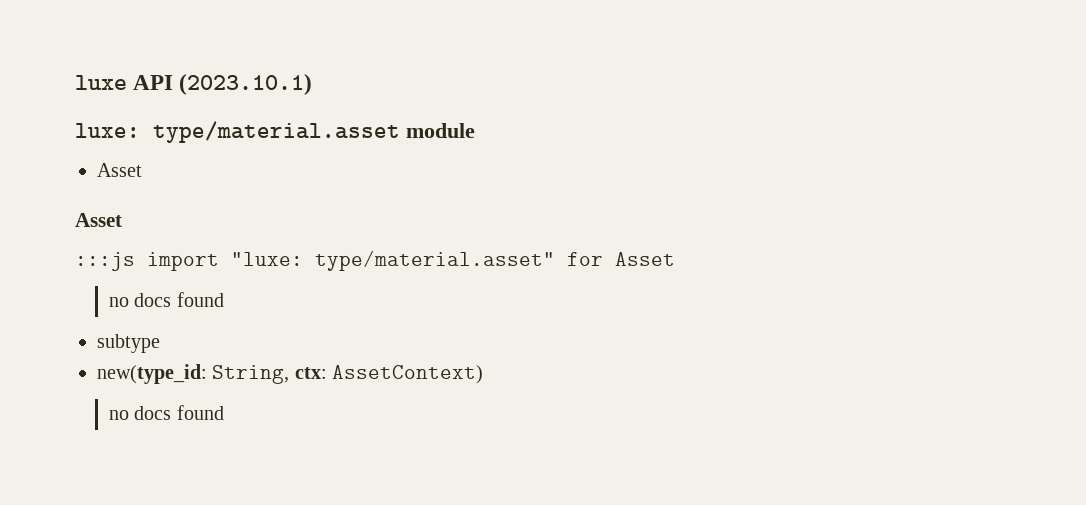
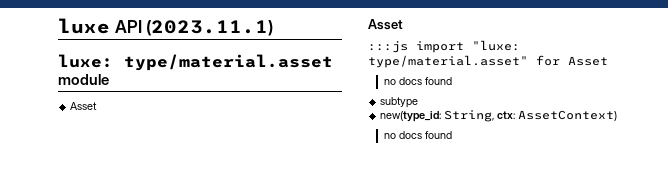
[179,74,313,95] (2023.10.1) -> [146,20,274,36] (2023.11.1)

